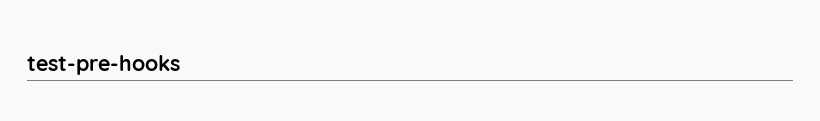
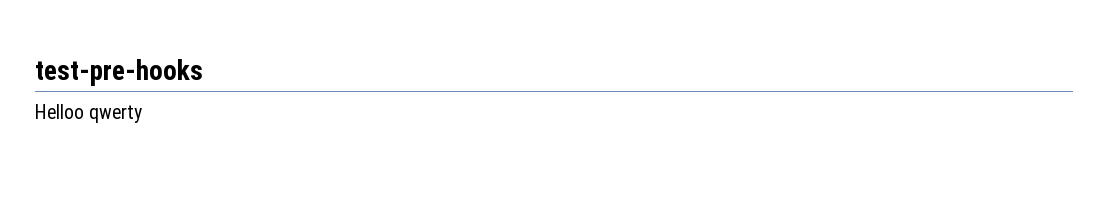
(180, 65) none -> [35,104,143,123] // Helloo qwerty

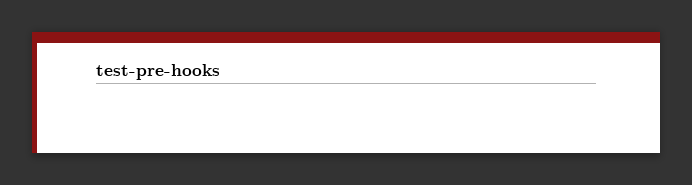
[35,104,143,123] // Helloo qwerty -> (220, 72) none

